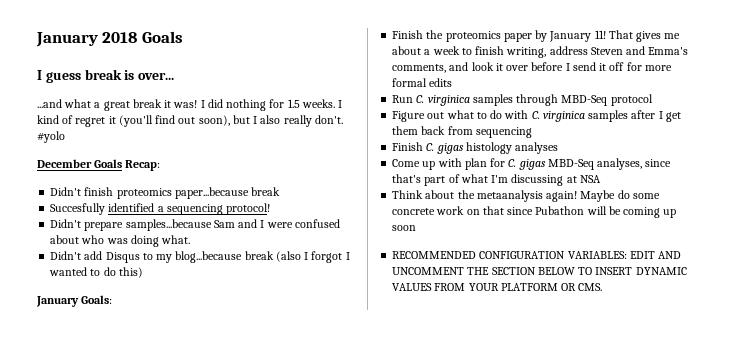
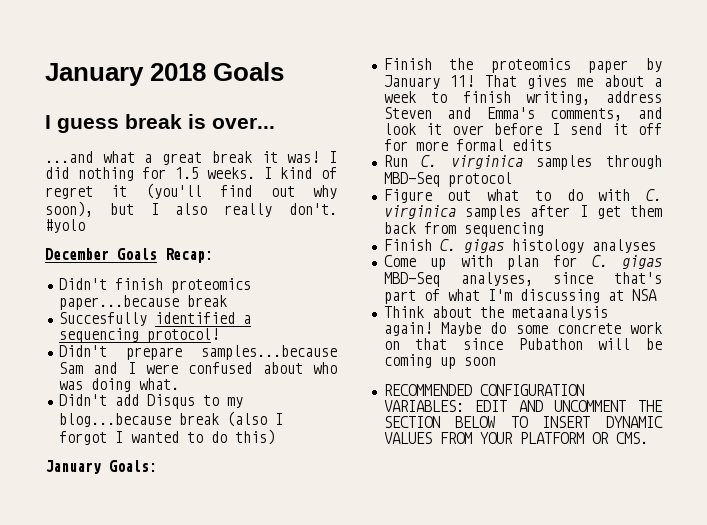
(196, 120) none -> [313,185,337,199] why

